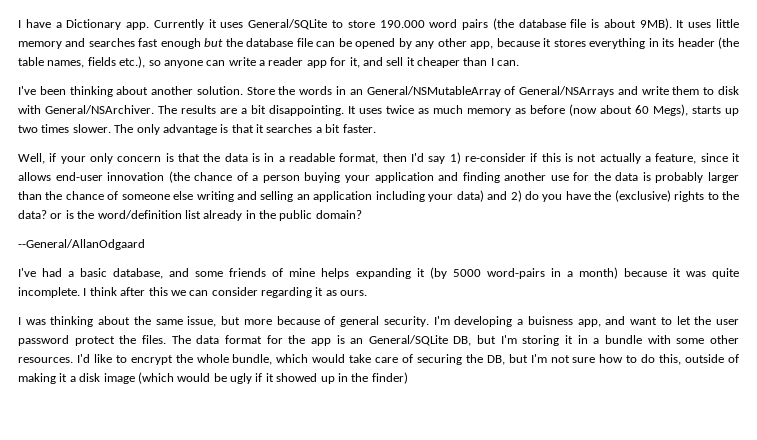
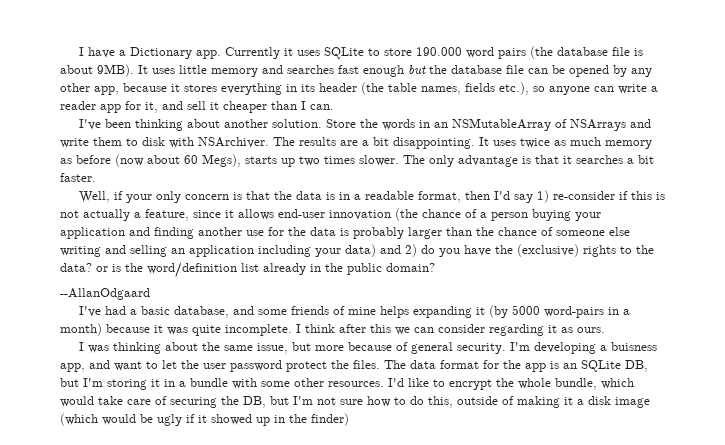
[248,19,328,30] General/SQLite -> [323,47,364,59] SQLite
[366,86,615,97] General/NSMutableArray of General/NSArrays -> [451,118,626,131] NSMutableArray of NSArrays
[45,105,154,114] General/NSArchiver. -> [198,137,269,148] NSArchiver.
[18,239,145,250] --General/AllanOdgaard -> [60,288,150,300] --AllanOdgaard
[368,335,448,346] General/SQLite -> [581,360,621,372] SQLite

